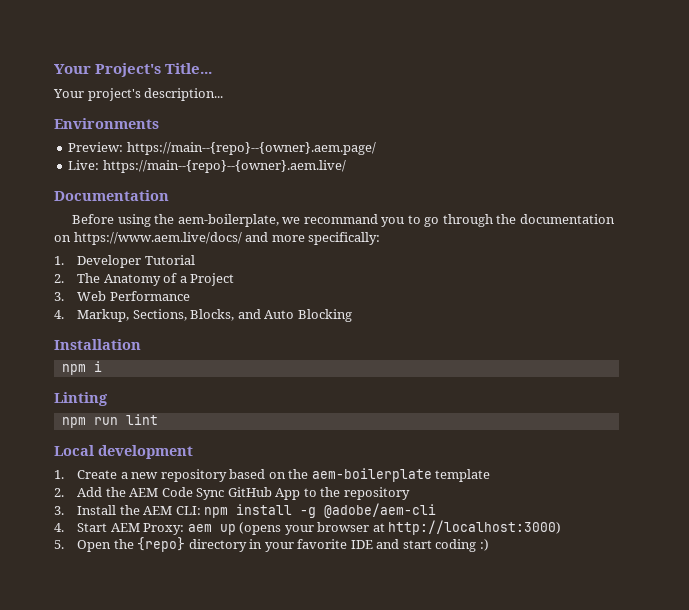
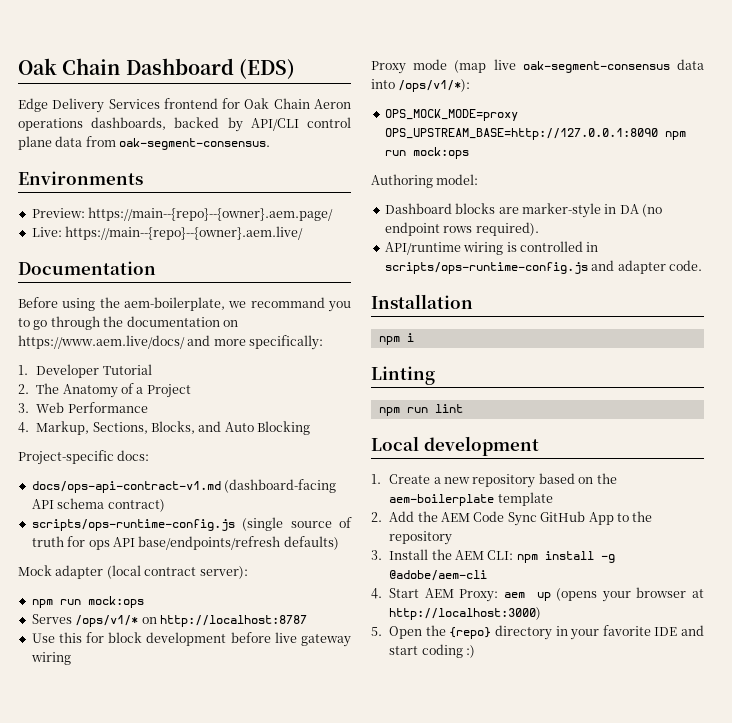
[54,63,213,77] [53,88,224,101] Your Project's Title... // Your project's description... -> [18,58,295,79] [18,98,351,113] [18,117,351,132] [18,136,271,150] Oak Chain Dashboard (EDS) // Edge Delivery Services frontend for Oak Chain Aeron operations dashboards, backed by API/CLI control plane data from oak-segment-consensus.
(352, 315) none -> [18,450,150,465] [31,479,337,493] [31,498,165,512] [31,517,352,531] [31,536,339,550] [18,565,248,579] [31,596,144,608] [31,614,307,627] [31,632,351,647] [30,652,71,665] [371,59,704,74] [371,79,471,92] [384,109,518,121] [384,128,686,140] [384,147,469,159] [371,174,479,188] [384,203,662,218] [384,222,539,236] [384,241,599,255] [384,260,702,274] // Project-specific docs: // docs/ops-api-contract-v1.md (dashboard-facing API schema contract) // scripts/ops-runtime-config.js (single source of truth for ops API base/endpoints/refresh defaults) // Mock adapter (local contract server): // npm run mock:ops // Serves /ops/v1/* on http://localhost:8787 // Use this for block development before live gateway wiring // Proxy mode (map live oak-segment-consensus data into /ops/v1/*): // OPS_MOCK_MODE=proxy OPS_UPSTREAM_BASE=http://127.0.0.1:8090 npm run mock:ops // Authoring model: // Dashboard blocks are marker-style in DA (no endpoint rows required). // API/runtime wiring is controlled in scripts/ops-runtime-config.js and adapter code.

